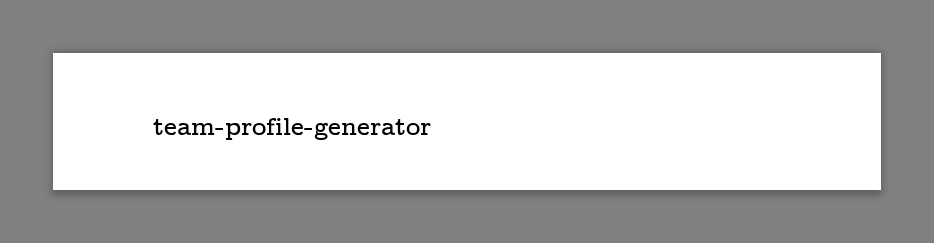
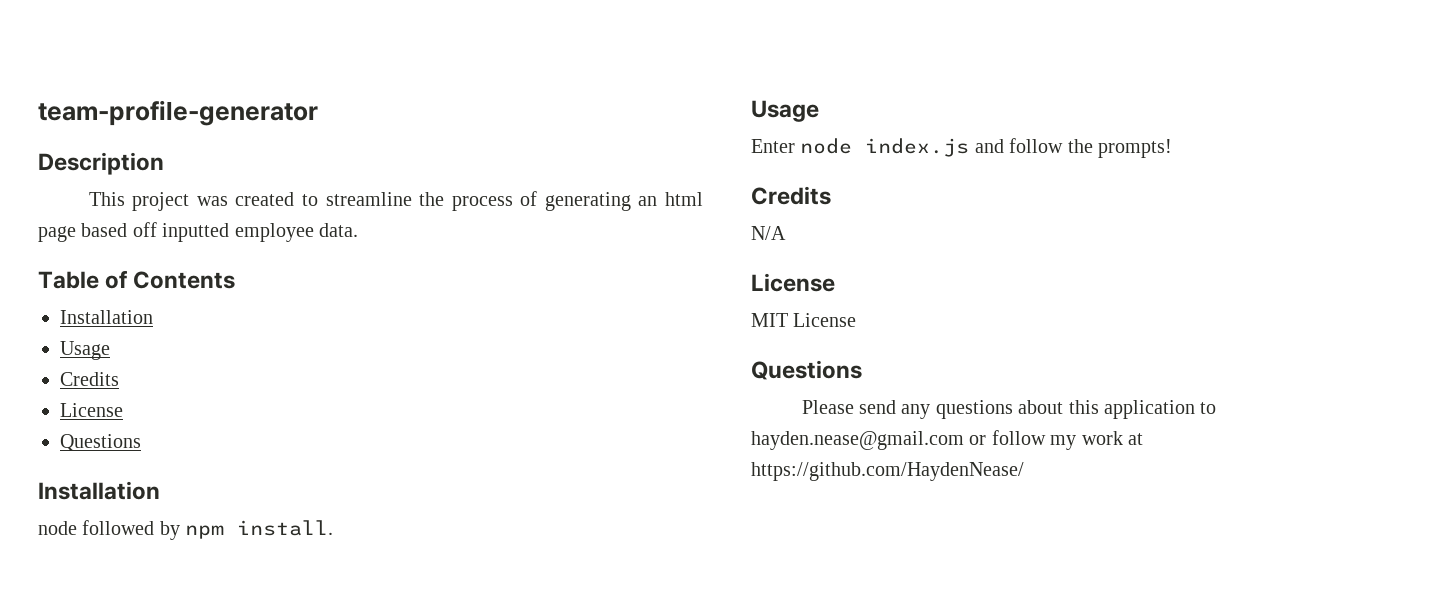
(431, 129) none -> [38,152,164,175] [88,191,704,211] [38,222,358,242] [38,270,236,289] [60,310,153,324] [60,341,110,360] [60,372,119,386] [60,403,123,417] [60,434,141,451] [38,481,160,500] [38,520,334,540] [751,100,819,122] [751,138,1172,158] [751,186,831,205] [751,226,786,240] [751,273,835,292] [751,313,857,327] [751,360,862,380] [801,400,1217,419] [751,430,1143,450] [751,462,1024,481] // Description // This project was created to streamline the process of generating an html page based off inputted employee data. // Table of Contents // Installation // Usage // Credits // License // Questions // Installation // node followed by npm install. // Usage // Enter node index.js and follow the prompts! // Credits // N/A // License // MIT License // Questions // Please send any questions about this application to hayden.nease@gmail.com or follow my work at https://github.com/HaydenNease/

